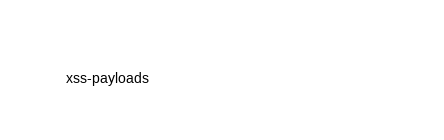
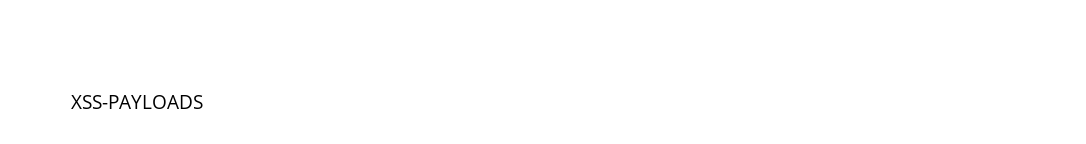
[66,72,149,86] xss-payloads -> [71,95,203,109] XSS-PAYLOADS

